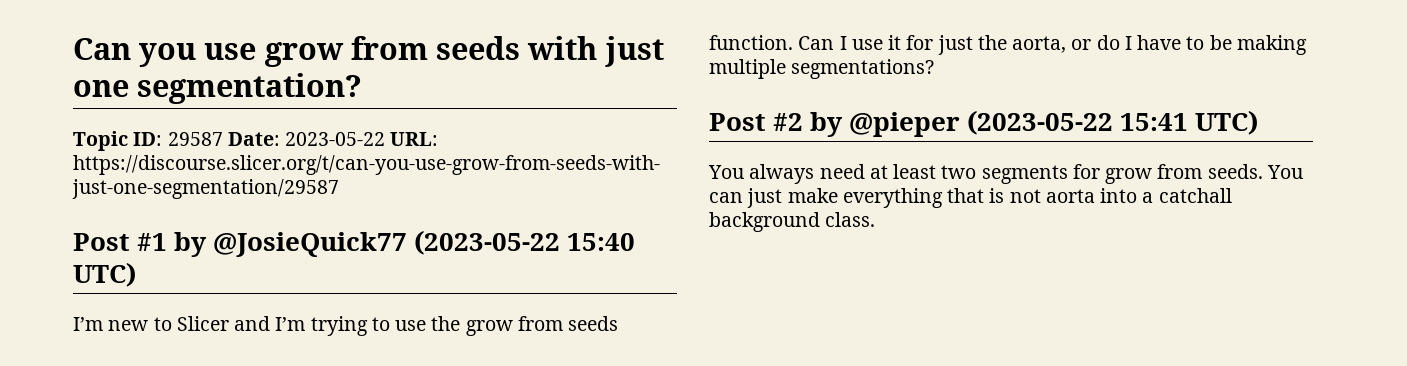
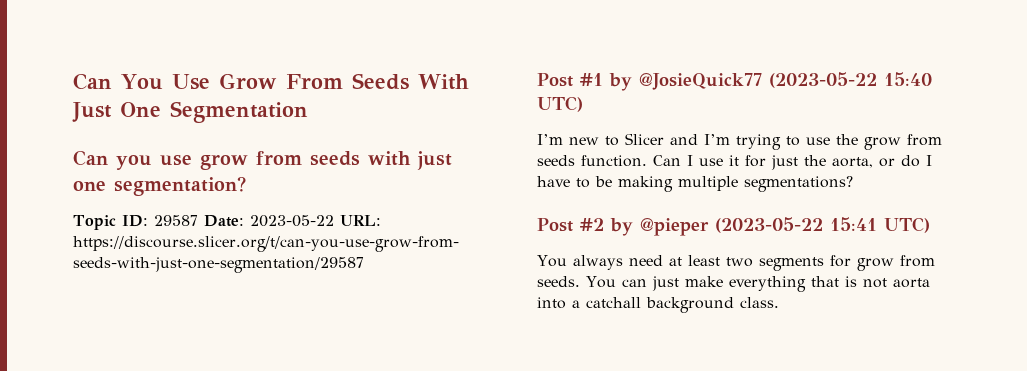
[73,38,131,60] Can -> [73,73,469,90] [72,101,308,123] [73,150,108,166] Can You Use Grow From Seeds With Just One Segmentation // Can

